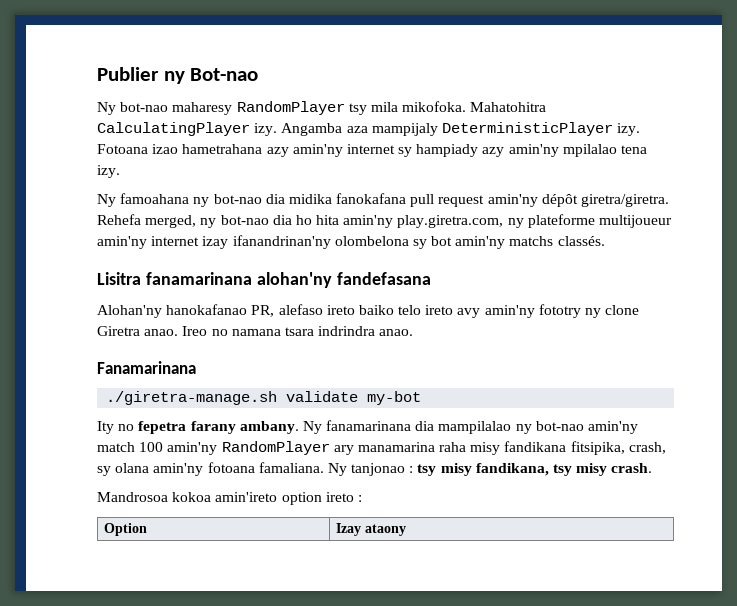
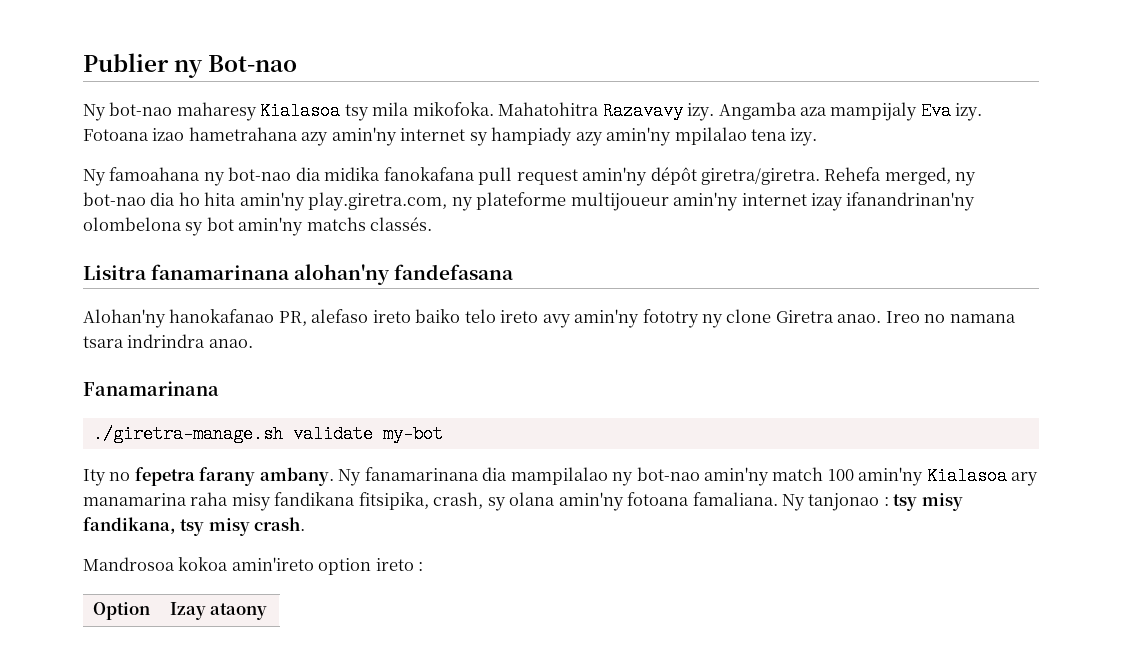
[236,101,345,115] RandomPlayer -> [260,102,341,120] Kialasoa
[97,122,250,136] CalculatingPlayer -> [602,102,683,120] Razavavy
[441,122,613,136] DeterministicPlayer -> [920,102,951,120] Eva
[221,441,330,455] RandomPlayer -> [926,467,1007,485] Kialasoa

